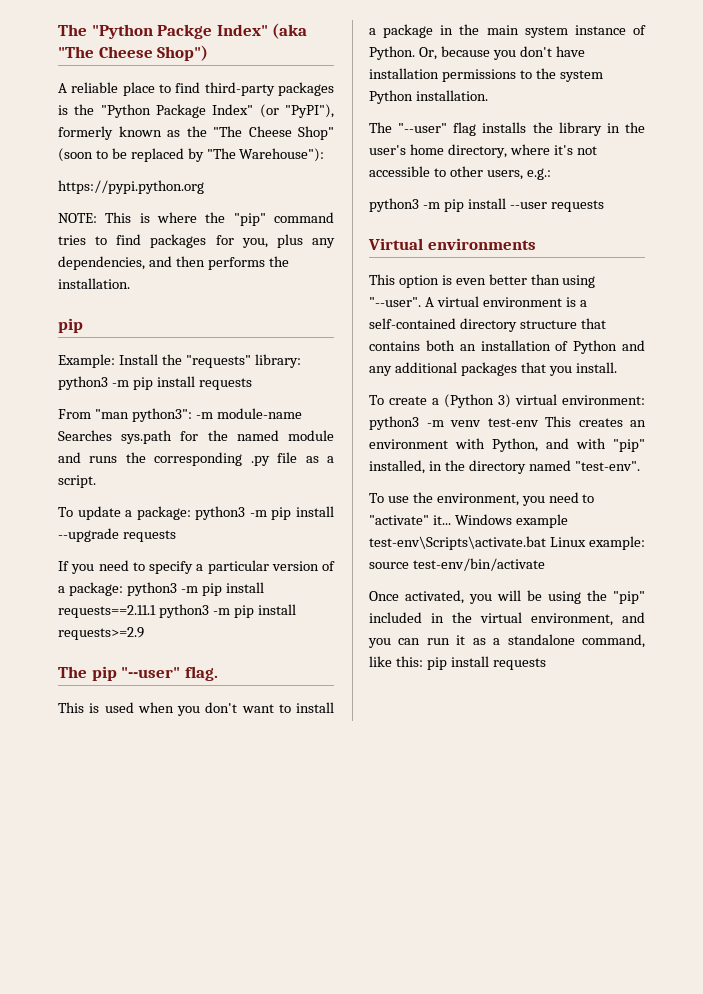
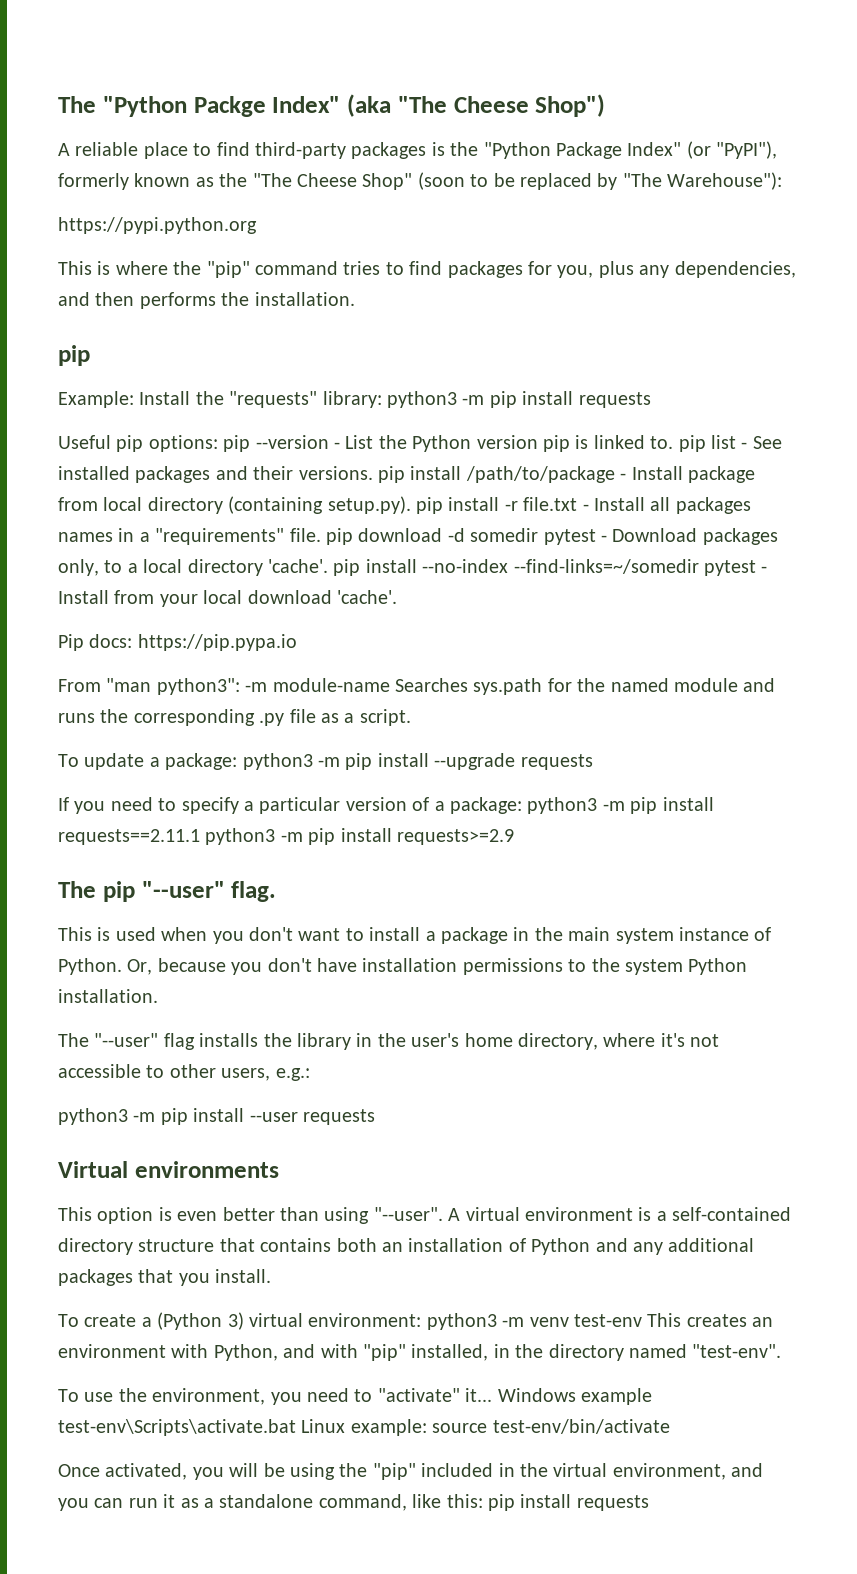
[58,213,97,223] NOTE: -> (257, 225) none
(252, 384) none -> [58,435,782,452] [58,466,755,483] [58,496,751,514] [58,528,778,545] [58,559,768,576] [58,590,397,607] [58,634,297,651] // Useful pip options: pip --version - List the Python version pip is linked to. pip list - See installed packages and their versions. pip install /path/to/package - Install package from local directory (containing setup.py). pip install -r file.txt - Install all packages names in a "requirements" file. pip download -d somedir pytest - Download packages only, to a local directory 'cache'. pip install --no-index --find-links=~/somedir pytest - Install from your local download 'cache'. // Pip docs: https://pip.pypa.io

